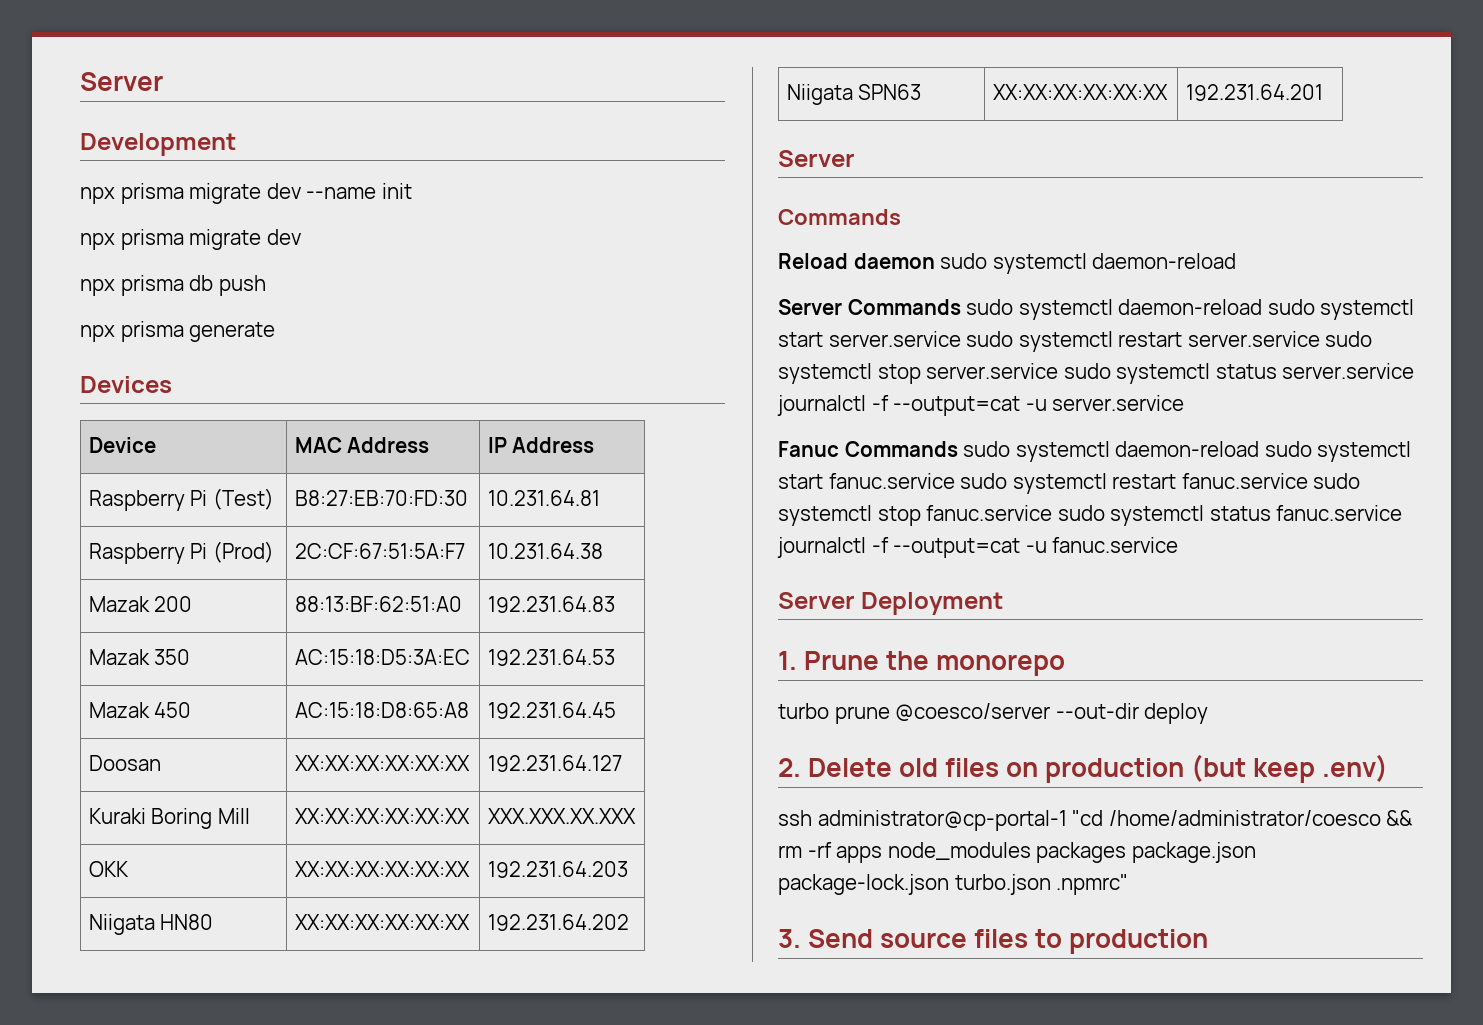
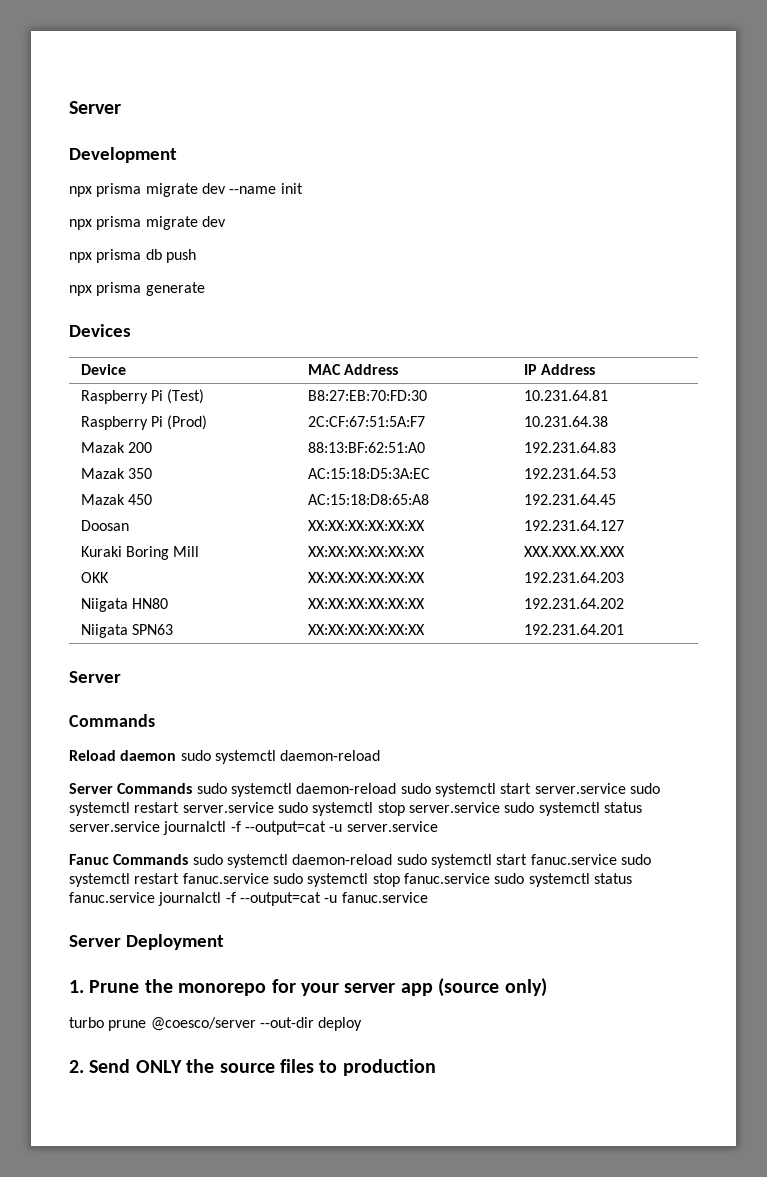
(1066, 665) none -> [271,978,547,997] for your server app (source only)
[808,754,1389,783] [778,810,1414,831] [778,842,1256,863] [778,874,1129,895] [778,929,874,948] Delete old files on production (but keep .env) // ssh administrator@cp-portal-1 "cd /home/administrator/coesco && rm -rf apps node_modules packages package.json package-lock.json turbo.json .npmrc" // 3. Send -> [89,1059,215,1073] Send ONLY the

